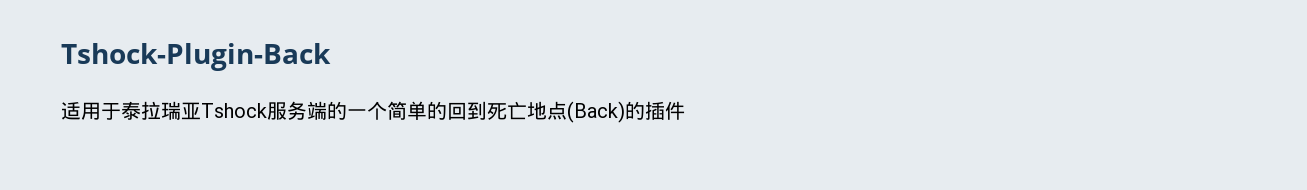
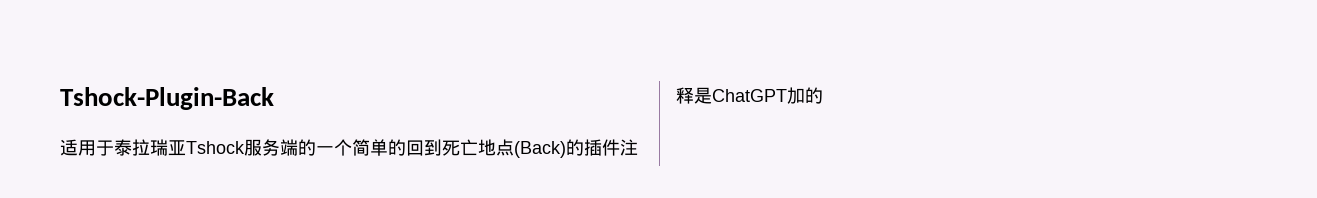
(685, 110) none -> [620,139,638,156] [676,87,823,104] 注释是ChatGPT加的

